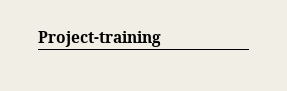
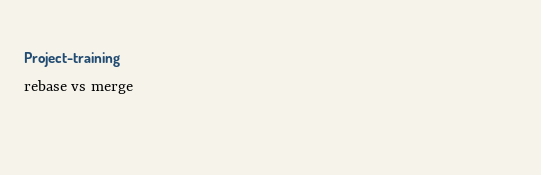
(161, 39) none -> [24,80,133,94] // rebase vs merge

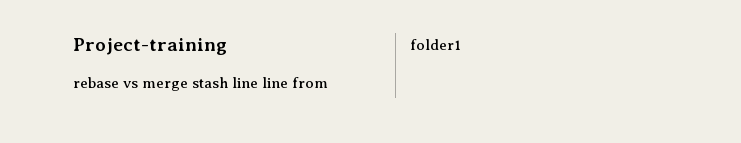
(133, 89) none -> [192,77,329,88] [410,39,461,50] stash line line from folder1

